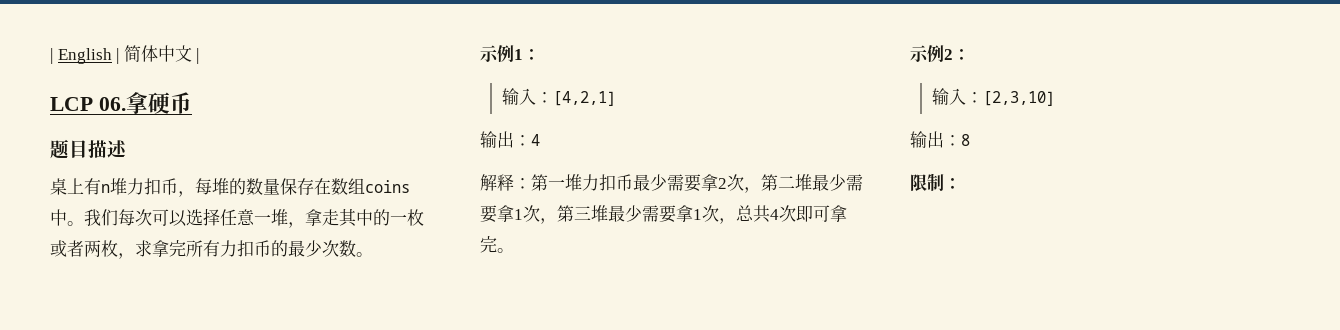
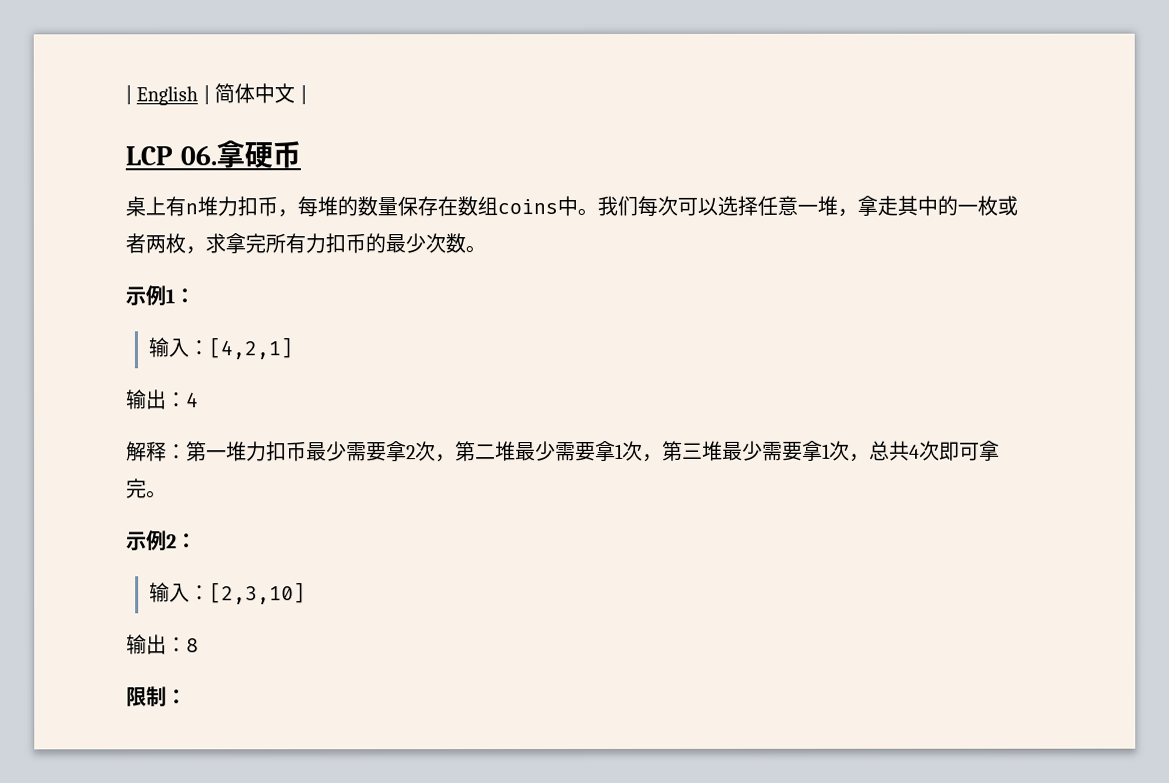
[50,139,127,159] // 题目描述 -> (301, 155) none

